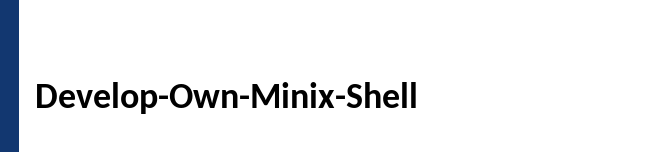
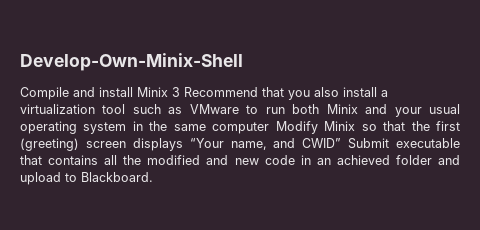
(418, 98) none -> [20,87,388,100] [20,104,460,117] [20,121,460,134] [20,138,460,151] [20,155,460,165] [20,172,153,185] // Compile and install Minix 3 Recommend that you also install a virtualization tool such as VMware to run both Minix and your usual operating system in the same computer Modify Minix so that the first (greeting) screen displays “Your name, and CWID” Submit executable that contains all the modified and new code in an achieved folder and upload to Blackboard.

